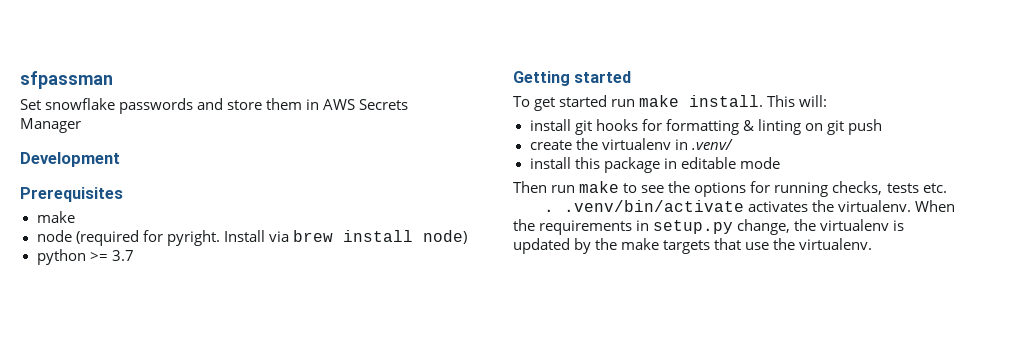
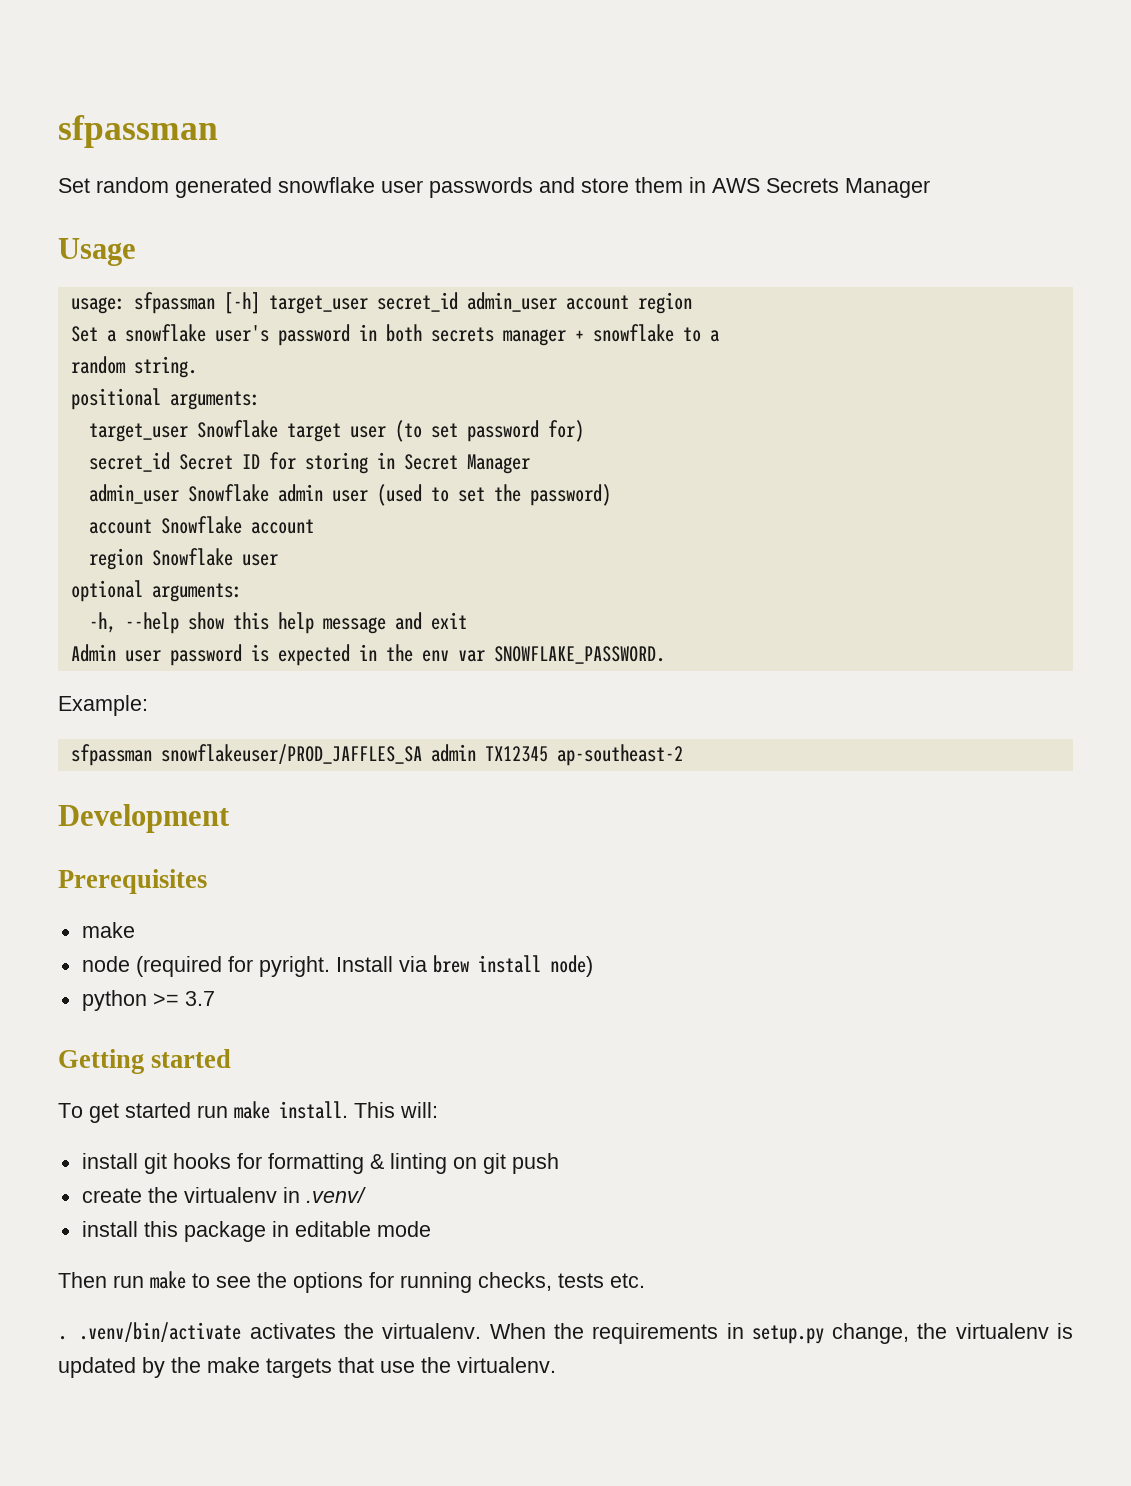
[45,98,116,110] snowflake -> [96,177,423,198] random generated snowflake user
(81, 125) none -> [58,238,136,266] [70,292,692,314] [70,324,720,346] [70,356,197,378] [70,388,260,410] [88,420,584,442] [88,452,530,474] [88,484,611,506] [88,516,314,534] [88,548,278,570] [70,580,242,602] [88,612,467,634] [70,644,665,666] [58,695,148,716] [70,744,683,766] // Usage // usage: sfpassman [-h] target_user secret_id admin_user account region // Set a snowflake user's password in both secrets manager + snowflake to a // random string. // positional arguments: // target_user Snowflake target user (to set password for) // secret_id Secret ID for storing in Secret Manager // admin_user Snowflake admin user (used to set the password) // account Snowflake account // region Snowflake user // optional arguments: // -h, --help show this help message and exit // Admin user password is expected in the env var SNOWFLAKE_PASSWORD. // Example: // sfpassman snowflakeuser/PROD_JAFFLES_SA admin TX12345 ap-southeast-2

